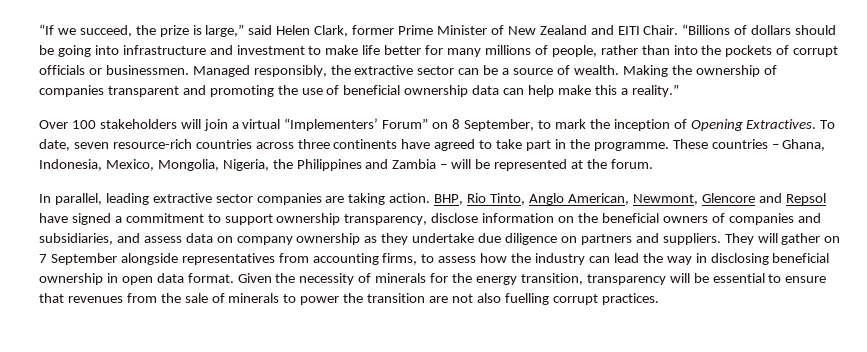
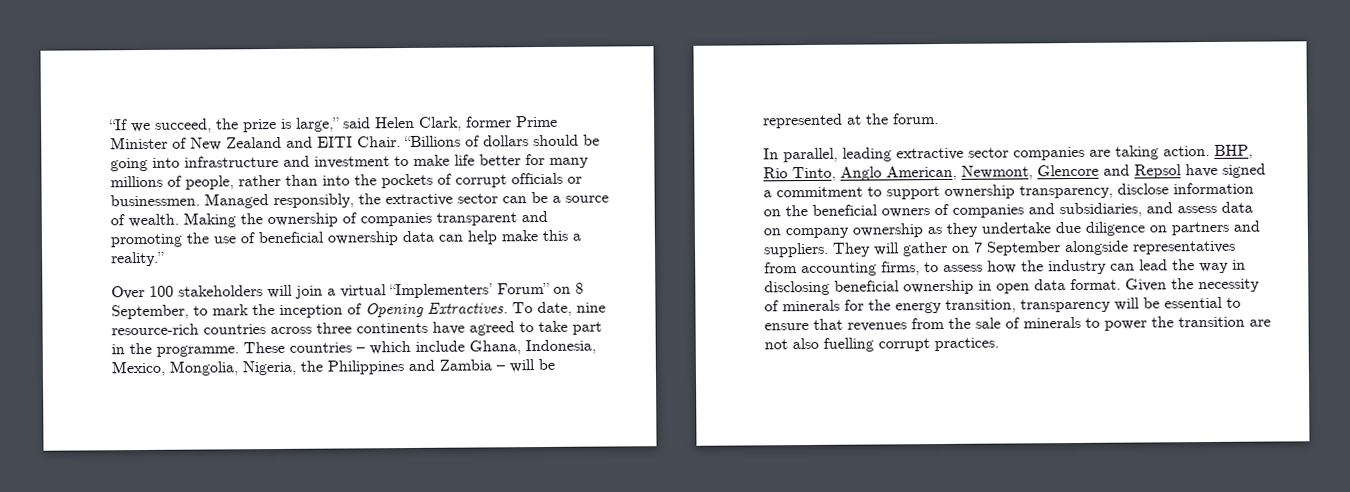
[73,142,109,149] seven -> [576,302,606,313] nine
(779, 146) none -> [369,340,465,355] which include

